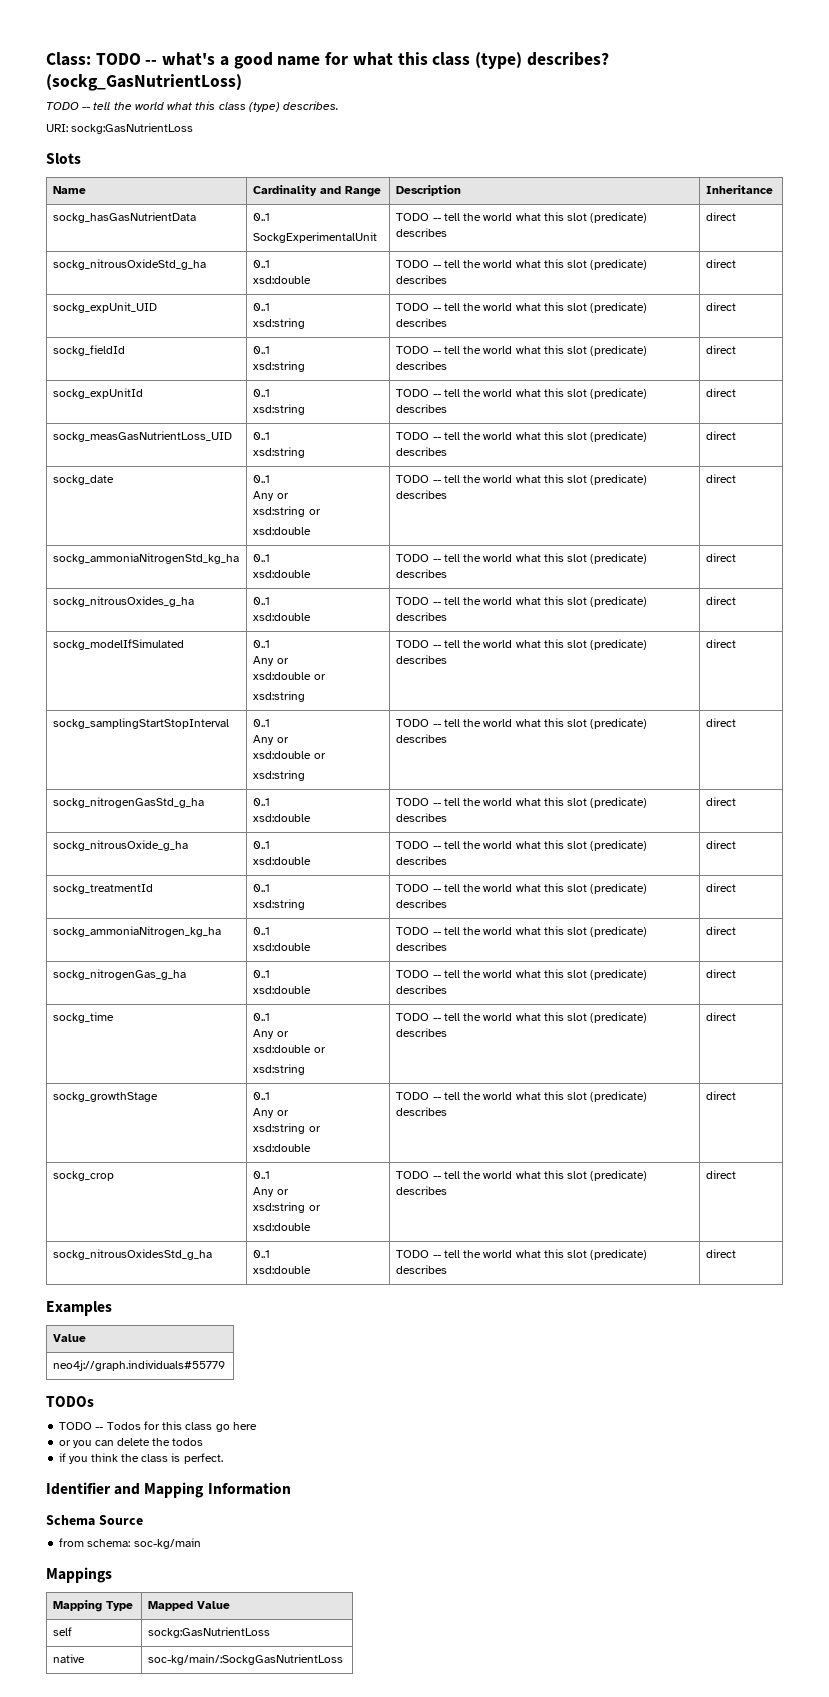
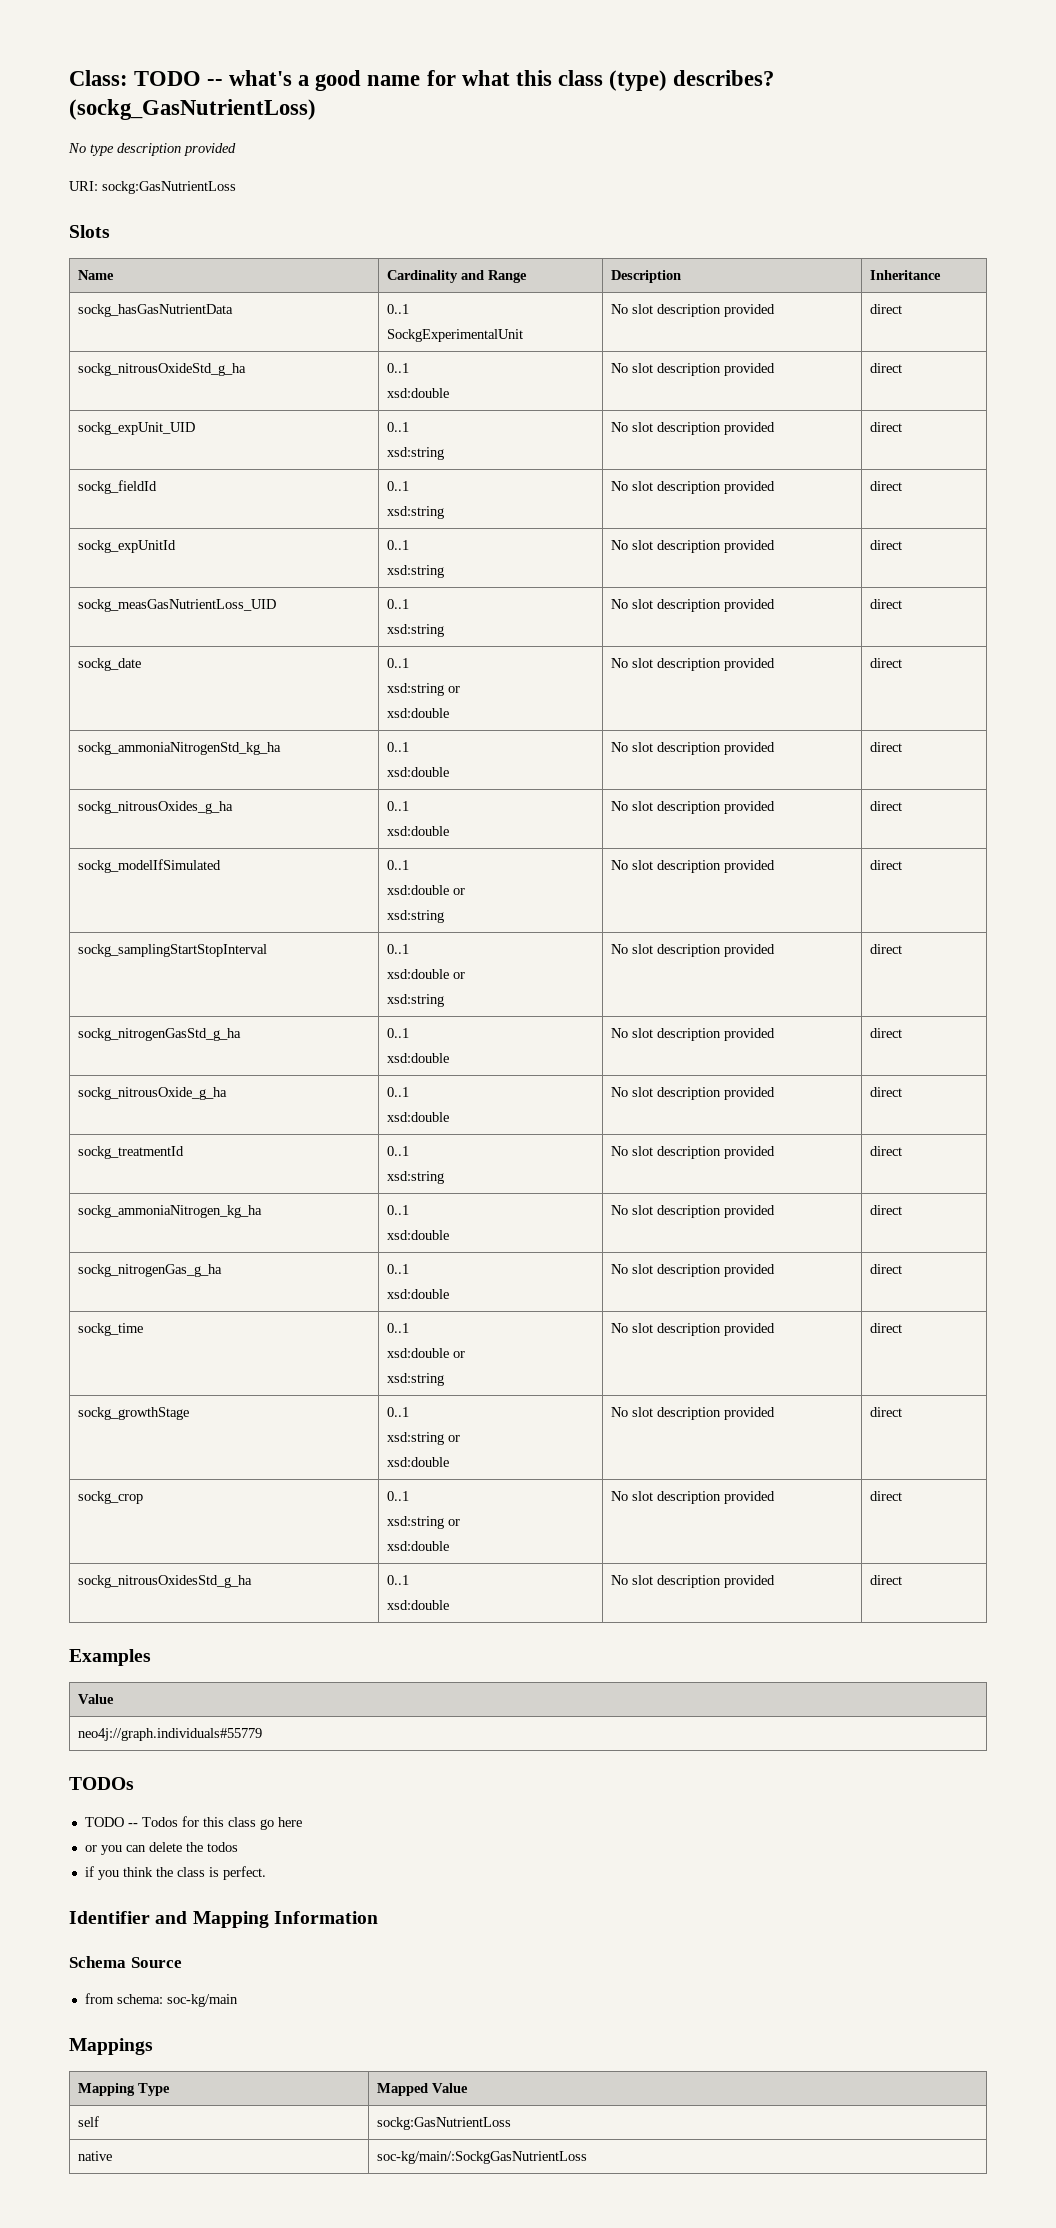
[46,101,340,112] TODO -- tell the world what this class (type) describes. -> [68,143,236,156] No type description provided
[396,212,648,223] [396,228,448,237] [706,212,737,221] [53,259,207,270] [253,260,271,268] [253,276,312,284] [396,259,648,270] [396,275,448,284] [706,259,737,268] [53,302,158,313] [253,303,271,311] [253,318,306,329] [396,302,648,313] [396,318,448,327] [706,302,737,311] [53,345,126,356] [253,346,271,354] [253,361,306,372] [396,345,648,356] [396,361,448,370] [706,345,737,354] [53,388,144,399] [253,389,271,397] [253,404,306,415] [396,388,648,399] [396,404,448,413] [706,388,737,397] [53,431,233,442] [253,432,271,440] [253,447,306,458] [396,431,648,442] [396,447,448,456] TODO -- tell the world what this slot (predicate) describes | direct // sockg_nitrousOxideStd_g_ha | 0..1 // xsd:double | TODO -- tell the world what this slot (predicate) describes | direct // sockg_expUnit_UID | 0..1 // xsd:string | TODO -- tell the world what this slot (predicate) describes | direct // sockg_fieldId | 0..1 // xsd:string | TODO -- tell the world what this slot (predicate) describes | direct // sockg_expUnitId | 0..1 // xsd:string | TODO -- tell the world what this slot (predicate) describes | direct // sockg_measGasNutrientLoss_UID | 0..1 // xsd:string | TODO -- tell the world what this slot (predicate) describes -> [610,304,775,317] [869,304,902,314] [77,363,246,376] [386,363,409,373] [386,388,449,398] [610,363,775,376] [869,363,902,373] [77,422,195,435] [386,422,409,432] [386,447,444,460] [610,422,775,435] [869,422,902,432] [77,480,157,494] [386,481,409,491] [386,506,444,519] [610,481,775,494] [869,481,902,491] [77,540,176,553] [386,540,409,550] [386,565,444,578] [610,540,775,553] [869,540,902,550] [77,599,276,612] [386,599,409,609] [386,624,444,637] [610,599,775,612] No slot description provided | direct // sockg_nitrousOxideStd_g_ha | 0..1 // xsd:double | No slot description provided | direct // sockg_expUnit_UID | 0..1 // xsd:string | No slot description provided | direct // sockg_fieldId | 0..1 // xsd:string | No slot description provided | direct // sockg_expUnitId | 0..1 // xsd:string | No slot description provided | direct // sockg_measGasNutrientLoss_UID | 0..1 // xsd:string | No slot description provided
[253,491,289,501] [253,506,321,517] [253,527,312,535] [396,474,648,485] [396,490,448,499] [706,474,737,483] [53,553,240,564] [253,554,271,562] [253,570,312,578] [396,553,648,564] [396,569,448,578] [706,553,737,562] [53,596,195,607] [253,597,271,605] [253,613,312,621] [396,596,648,607] [396,612,448,621] // Any or // xsd:string or // xsd:double | TODO -- tell the world what this slot (predicate) describes | direct // sockg_ammoniaNitrogenStd_kg_ha | 0..1 // xsd:double | TODO -- tell the world what this slot (predicate) describes | direct // sockg_nitrousOxides_g_ha | 0..1 // xsd:double | TODO -- tell the world what this slot (predicate) describes -> [386,683,460,696] [386,708,449,718] [610,658,775,671] [869,658,902,668] [77,742,281,755] [386,742,409,752] [386,767,449,777] [610,742,775,755] [869,742,902,752] [77,801,233,814] [386,801,409,811] [386,826,449,836] [610,801,775,814] // xsd:string or // xsd:double | No slot description provided | direct // sockg_ammoniaNitrogenStd_kg_ha | 0..1 // xsd:double | No slot description provided | direct // sockg_nitrousOxides_g_ha | 0..1 // xsd:double | No slot description provided
[253,656,289,666] [253,672,326,680] [253,691,306,702] [396,639,648,650] [396,655,448,664] // Any or // xsd:double or // xsd:string | TODO -- tell the world what this slot (predicate) describes -> [386,885,465,895] [386,910,444,923] [610,860,775,873] // xsd:double or // xsd:string | No slot description provided
[253,735,289,745] [253,751,326,759] [253,770,306,781] [396,718,648,729] [396,734,448,743] [706,718,737,727] [53,797,205,808] [253,798,271,806] [253,814,312,822] [396,797,648,808] [396,813,448,822] [706,797,737,806] [53,840,189,851] [253,841,271,849] [253,857,312,865] [396,840,648,851] [396,856,448,865] [706,840,737,849] [53,884,154,894] [253,884,271,892] [253,899,306,910] [396,883,648,894] [396,899,448,908] [706,883,737,892] [53,926,222,937] [253,927,271,935] [253,943,312,951] [396,926,648,937] [396,942,448,951] [706,926,737,935] [53,969,187,980] [253,970,271,978] [253,986,312,994] [396,969,648,980] [396,985,448,994] // Any or // xsd:double or // xsd:string | TODO -- tell the world what this slot (predicate) describes | direct // sockg_nitrogenGasStd_g_ha | 0..1 // xsd:double | TODO -- tell the world what this slot (predicate) describes | direct // sockg_nitrousOxide_g_ha | 0..1 // xsd:double | TODO -- tell the world what this slot (predicate) describes | direct // sockg_treatmentId | 0..1 // xsd:string | TODO -- tell the world what this slot (predicate) describes | direct // sockg_ammoniaNitrogen_kg_ha | 0..1 // xsd:double | TODO -- tell the world what this slot (predicate) describes | direct // sockg_nitrogenGas_g_ha | 0..1 // xsd:double | TODO -- tell the world what this slot (predicate) describes -> [386,969,465,979] [386,994,444,1007] [610,944,775,957] [869,944,902,954] [77,1028,241,1041] [386,1028,409,1038] [386,1053,449,1063] [610,1028,775,1041] [869,1028,902,1038] [77,1087,227,1100] [386,1087,409,1097] [386,1112,449,1122] [610,1087,775,1100] [869,1087,902,1097] [77,1146,184,1159] [386,1146,409,1156] [386,1171,444,1184] [610,1146,775,1159] [869,1146,902,1156] [77,1205,262,1218] [386,1205,409,1215] [386,1230,449,1240] [610,1205,775,1218] [869,1205,902,1215] [77,1264,222,1277] [386,1264,409,1274] [386,1289,449,1299] [610,1264,775,1277] // xsd:double or // xsd:string | No slot description provided | direct // sockg_nitrogenGasStd_g_ha | 0..1 // xsd:double | No slot description provided | direct // sockg_nitrousOxide_g_ha | 0..1 // xsd:double | No slot description provided | direct // sockg_treatmentId | 0..1 // xsd:string | No slot description provided | direct // sockg_ammoniaNitrogen_kg_ha | 0..1 // xsd:double | No slot description provided | direct // sockg_nitrogenGas_g_ha | 0..1 // xsd:double | No slot description provided
[253,1029,289,1039] [253,1045,326,1053] [253,1064,306,1075] [396,1012,648,1023] [396,1028,448,1037] // Any or // xsd:double or // xsd:string | TODO -- tell the world what this slot (predicate) describes -> [386,1348,465,1358] [386,1373,444,1386] [610,1323,775,1336] // xsd:double or // xsd:string | No slot description provided
[253,1108,289,1118] [253,1123,321,1134] [253,1144,312,1152] [396,1091,648,1102] [396,1107,448,1116] // Any or // xsd:string or // xsd:double | TODO -- tell the world what this slot (predicate) describes -> [386,1432,460,1445] [386,1457,449,1467] [610,1407,775,1420] // xsd:string or // xsd:double | No slot description provided
[253,1187,289,1197] [253,1202,321,1213] [253,1223,312,1231] [396,1170,648,1181] [396,1186,448,1195] [706,1170,737,1179] [53,1249,213,1260] [253,1250,271,1258] [253,1266,312,1274] [396,1249,648,1260] [396,1265,448,1274] // Any or // xsd:string or // xsd:double | TODO -- tell the world what this slot (predicate) describes | direct // sockg_nitrousOxidesStd_g_ha | 0..1 // xsd:double | TODO -- tell the world what this slot (predicate) describes -> [386,1516,460,1529] [386,1541,449,1551] [610,1491,775,1504] [869,1491,902,1501] [77,1575,252,1588] [386,1575,409,1585] [386,1600,449,1610] [610,1575,775,1588] // xsd:string or // xsd:double | No slot description provided | direct // sockg_nitrousOxidesStd_g_ha | 0..1 // xsd:double | No slot description provided

